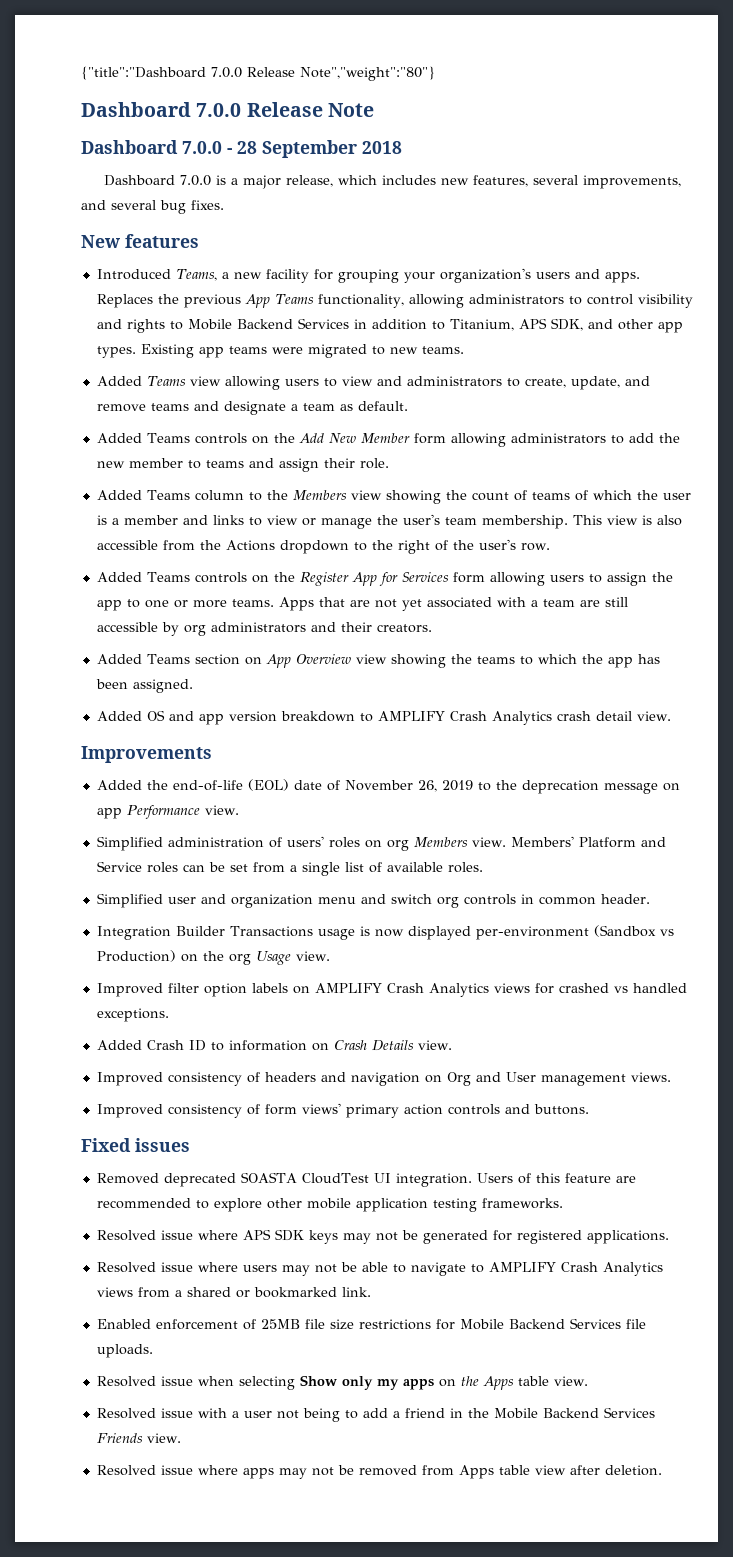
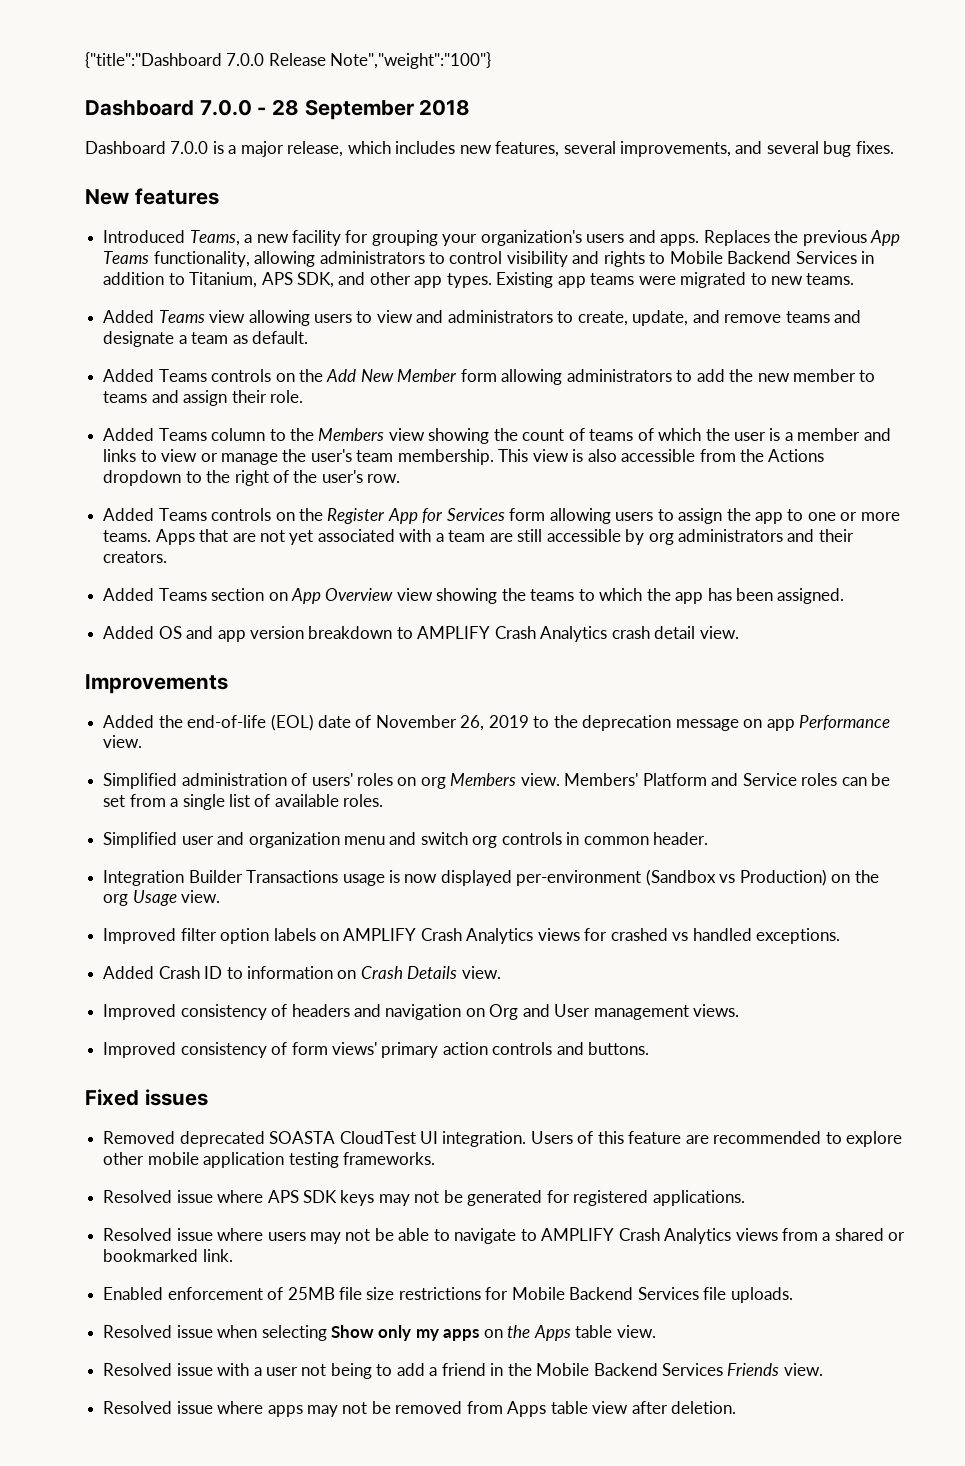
[300,66,435,81] [81,102,374,117] Note","weight":"80"} // Dashboard 7.0.0 Release Note -> [330,52,492,69] Note","weight":"100"}

